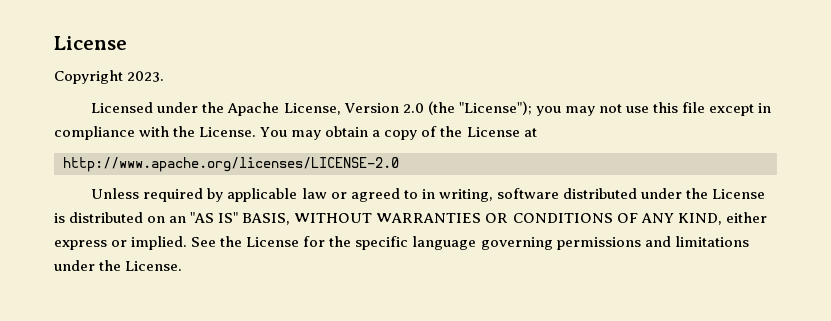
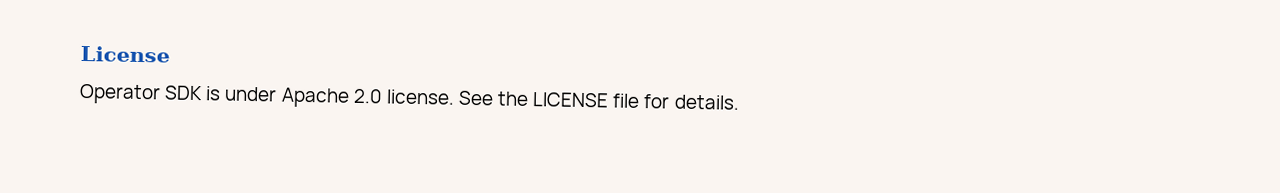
[54,70,165,84] [91,101,772,116] [54,126,537,140] [63,157,399,172] [91,188,766,202] [54,212,767,225] [54,236,749,250] [54,260,183,271] Copyright 2023. // Licensed under the Apache License, Version 2.0 (the "License"); you may not use this file except in compliance with the License. You may obtain a copy of the License at // http://www.apache.org/licenses/LICENSE-2.0 // Unless required by applicable law or agreed to in writing, software distributed under the License is distributed on an "AS IS" BASIS, WITHOUT WARRANTIES OR CONDITIONS OF ANY KIND, either express or implied. See the License for the specific language governing permissions and limitations under the License. -> [79,83,740,110] Operator SDK is under Apache 2.0 license. See the LICENSE file for details.

